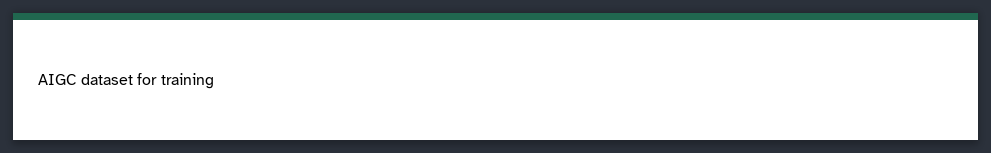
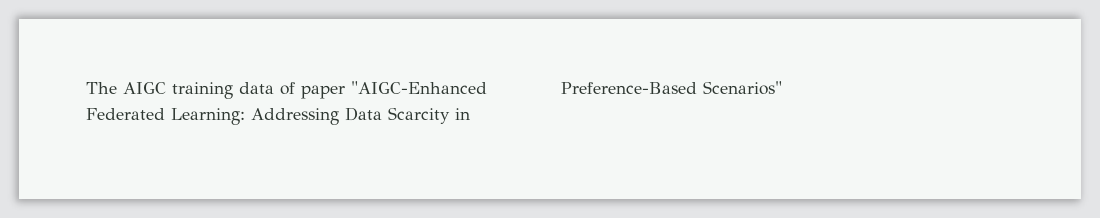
[38,73,214,89] AIGC dataset for training -> [86,81,487,99] [86,107,470,125] [561,81,782,95] The AIGC training data of paper "AIGC-Enhanced Federated Learning: Addressing Data Scarcity in Preference-Based Scenarios"

